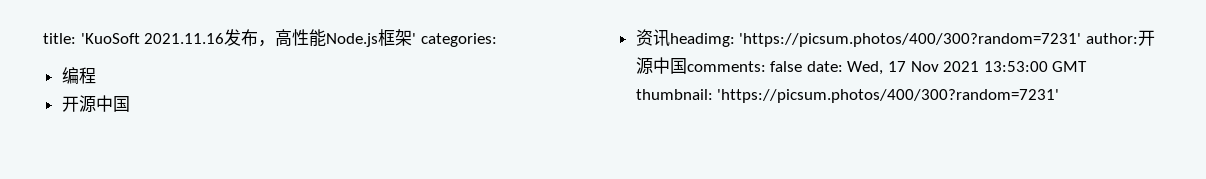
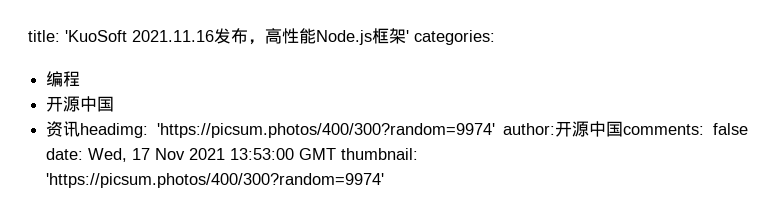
[739,33,1082,47] 'https://picsum.photos/400/300?random=7231' -> [156,123,495,138] 'https://picsum.photos/400/300?random=9974'
[717,89,1060,103] 'https://picsum.photos/400/300?random=7231' -> [46,173,385,188] 'https://picsum.photos/400/300?random=9974'

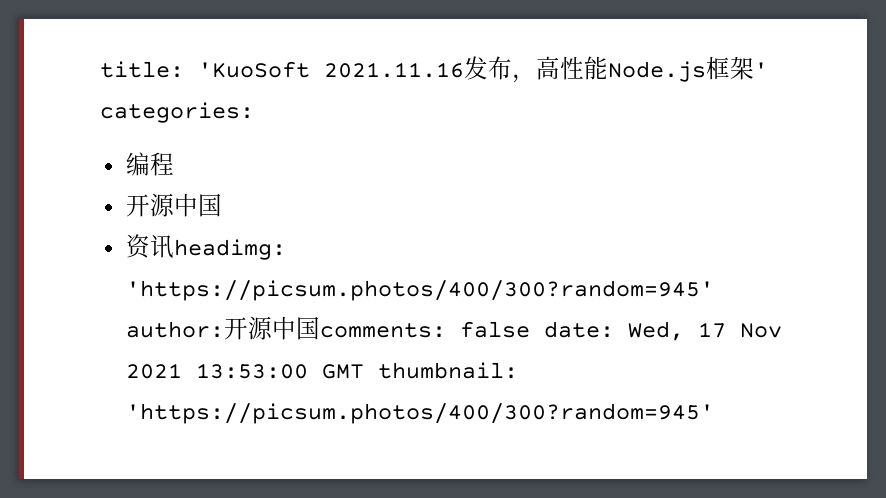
[156,123,495,138] 'https://picsum.photos/400/300?random=9974' -> [125,280,714,301] 'https://picsum.photos/400/300?random=945'
[46,173,385,188] 'https://picsum.photos/400/300?random=9974' -> [125,403,714,424] 'https://picsum.photos/400/300?random=945'

